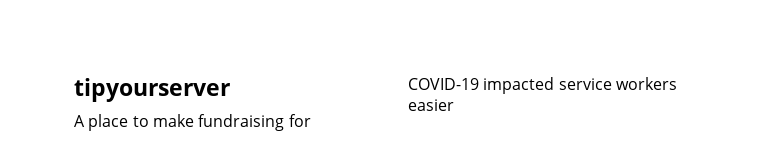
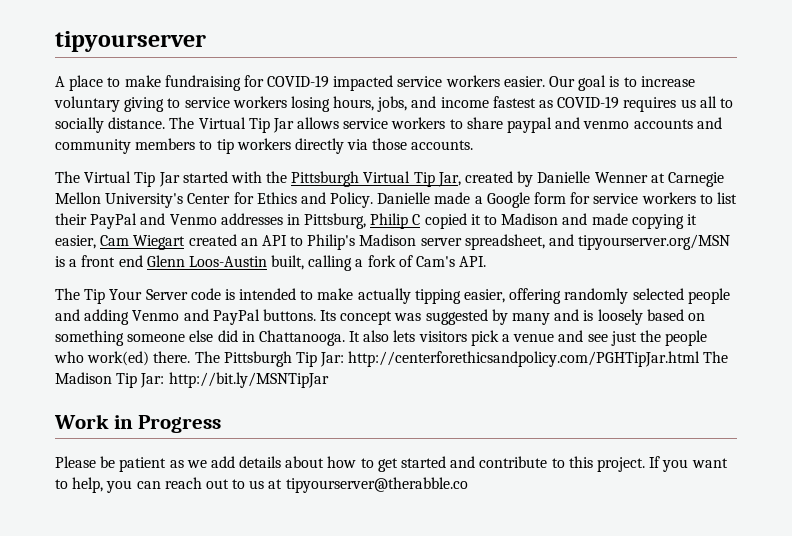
[408,99,454,111] easier -> [503,75,695,91] [54,96,733,112] [55,117,722,133] [55,138,474,154] [55,171,724,187] [55,192,737,208] [55,213,697,229] [55,234,731,250] [55,255,487,271] [55,288,730,304] [55,309,705,325] [55,330,708,346] [54,351,729,367] [55,372,329,388] [54,414,222,433] [55,456,728,472] [55,477,468,493] easier. Our goal is to increase voluntary giving to service workers losing hours, jobs, and income fastest as COVID-19 requires us all to socially distance. The Virtual Tip Jar allows service workers to share paypal and venmo accounts and community members to tip workers directly via those accounts. // The Virtual Tip Jar started with the Pittsburgh Virtual Tip Jar, created by Danielle Wenner at Carnegie Mellon University's Center for Ethics and Policy. Danielle made a Google form for service workers to list their PayPal and Venmo addresses in Pittsburg, Philip C copied it to Madison and made copying it easier, Cam Wiegart created an API to Philip's Madison server spreadsheet, and tipyourserver.org/MSN is a front end Glenn Loos-Austin built, calling a fork of Cam's API. // The Tip Your Server code is intended to make actually tipping easier, offering randomly selected people and adding Venmo and PayPal buttons. Its concept was suggested by many and is loosely based on something someone else did in Chattanooga. It also lets visitors pick a venue and see just the people who work(ed) there. The Pittsburgh Tip Jar: http://centerforethicsandpolicy.com/PGHTipJar.html The Madison Tip Jar: http://bit.ly/MSNTipJar // Work in Progress // Please be patient as we add details about how to get started and contribute to this project. If you want to help, you can reach out to us at tipyourserver@therabble.co

